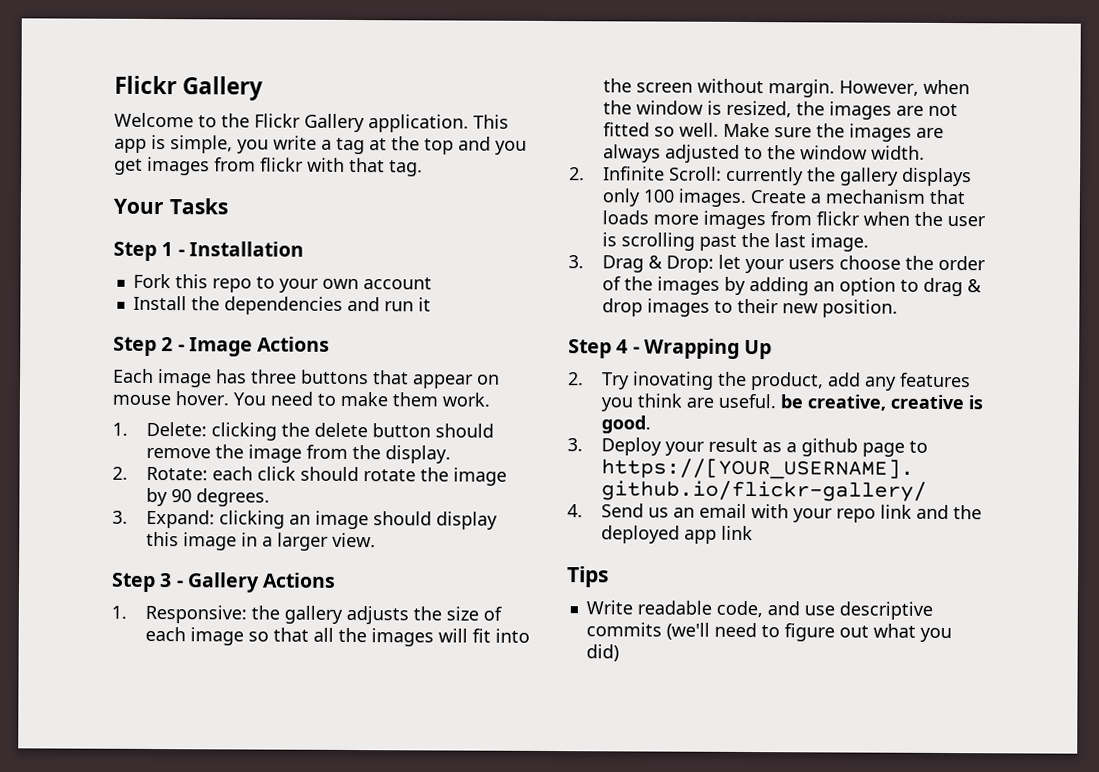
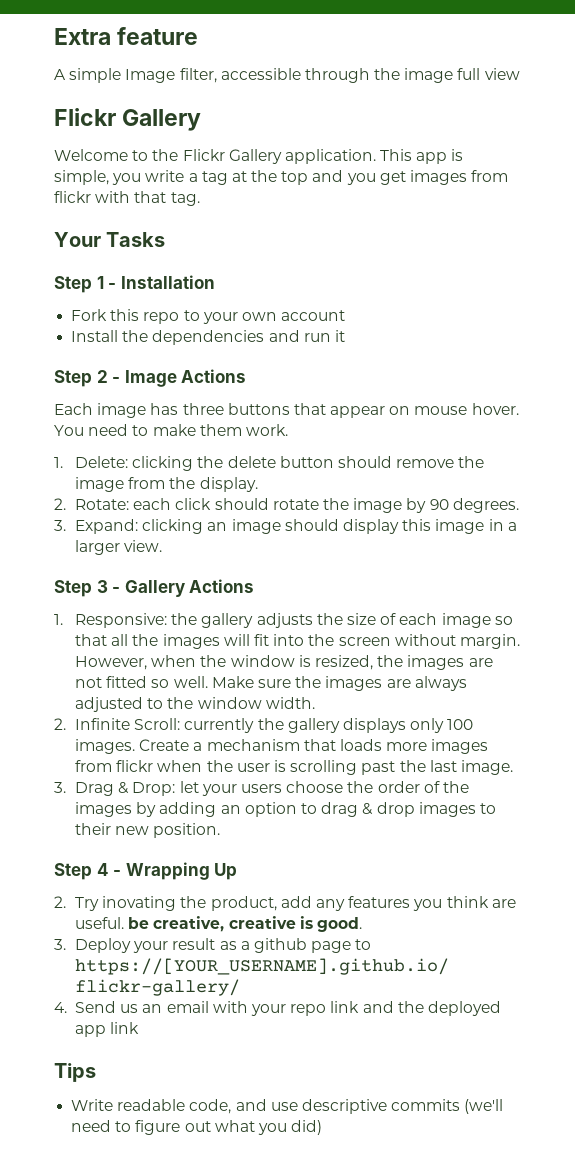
(114, 85) none -> [54,27,199,45] [54,68,520,83] Extra feature // A simple Image filter, accessible through the image full view //

